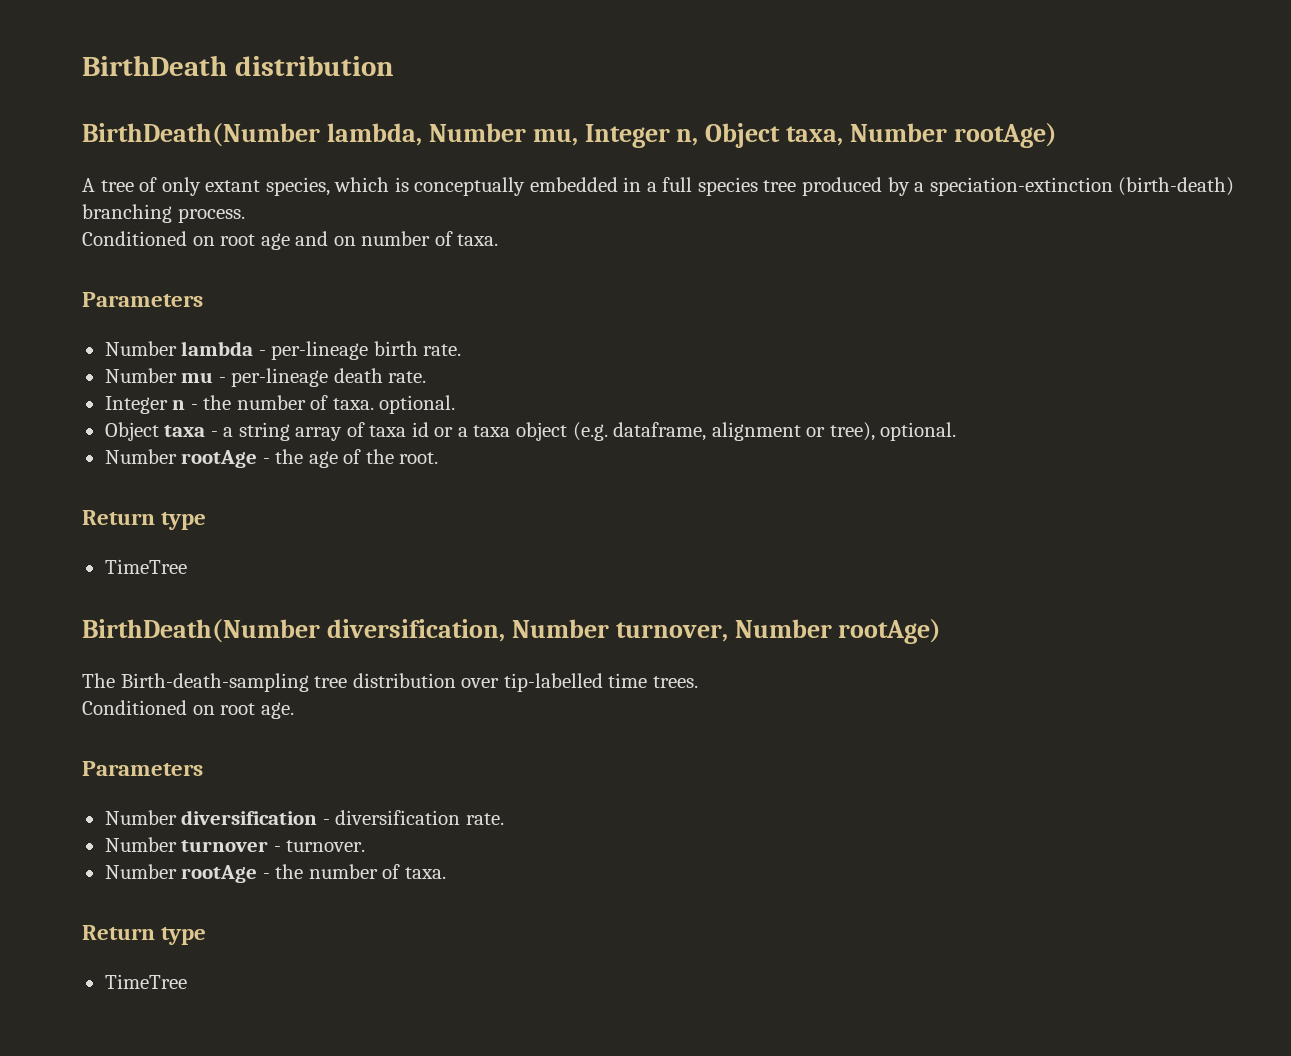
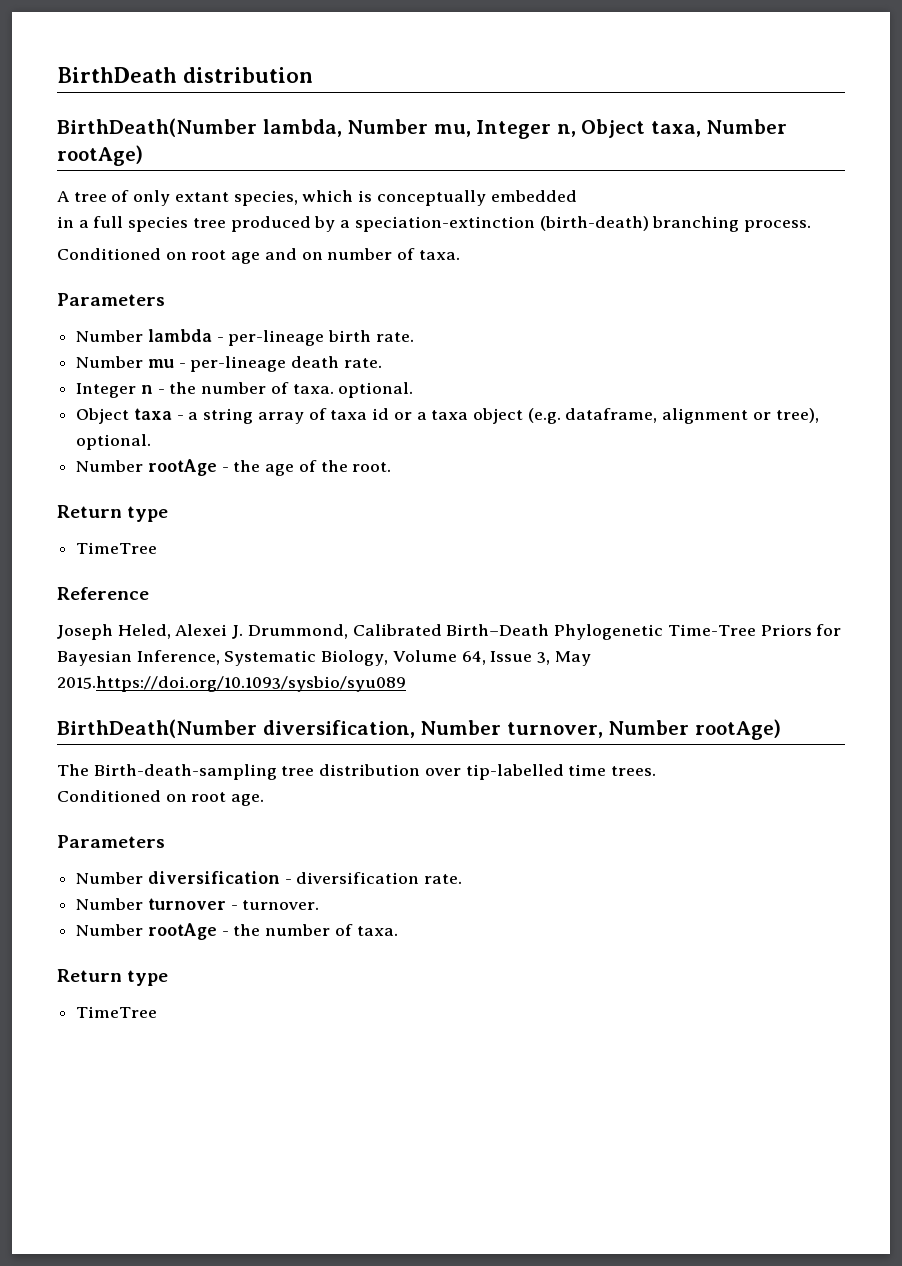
(618, 184) none -> (577, 196) //
(187, 566) none -> [57,587,149,600] [57,624,842,640] [57,650,591,666] [57,676,406,692] // Reference // Joseph Heled, Alexei J. Drummond, Calibrated Birth–Death Phylogenetic Time-Tree Priors for Bayesian Inference, Systematic Biology, Volume 64, Issue 3, May 2015.https://doi.org/10.1093/sysbio/syu089

